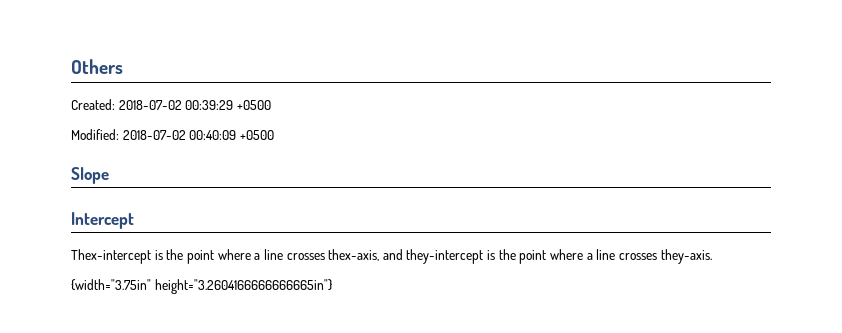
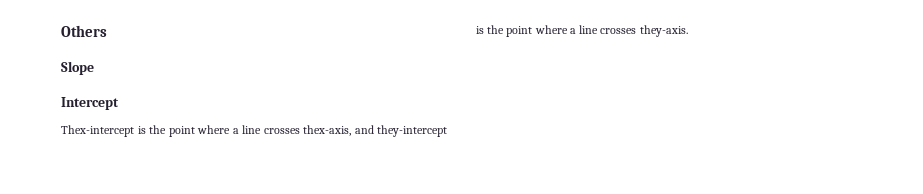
[71,99,271,110] [71,129,274,140] // Created: 2018-07-02 00:39:29 +0500 // Modified: 2018-07-02 00:40:09 +0500 -> (107, 31) none
[71,279,332,294] // {width="3.75in" height="3.2604166666666665in"} -> (688, 31) none

